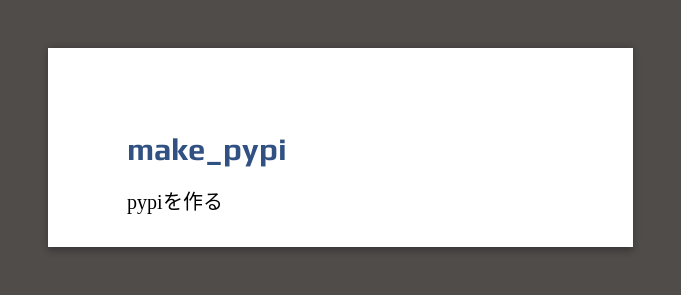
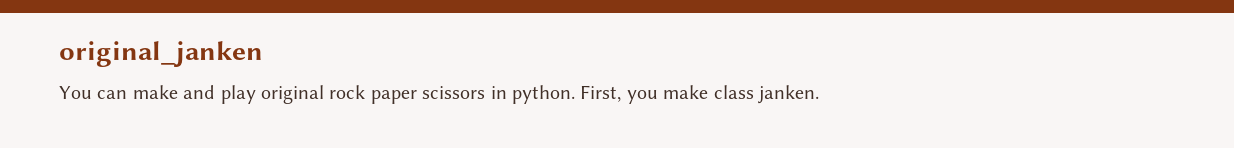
[127,138,287,167] [127,191,223,214] make_pypi // pypiを作る -> [59,41,263,67] [59,85,819,104] original_janken // You can make and play original rock paper scissors in python. First, you make class janken.

